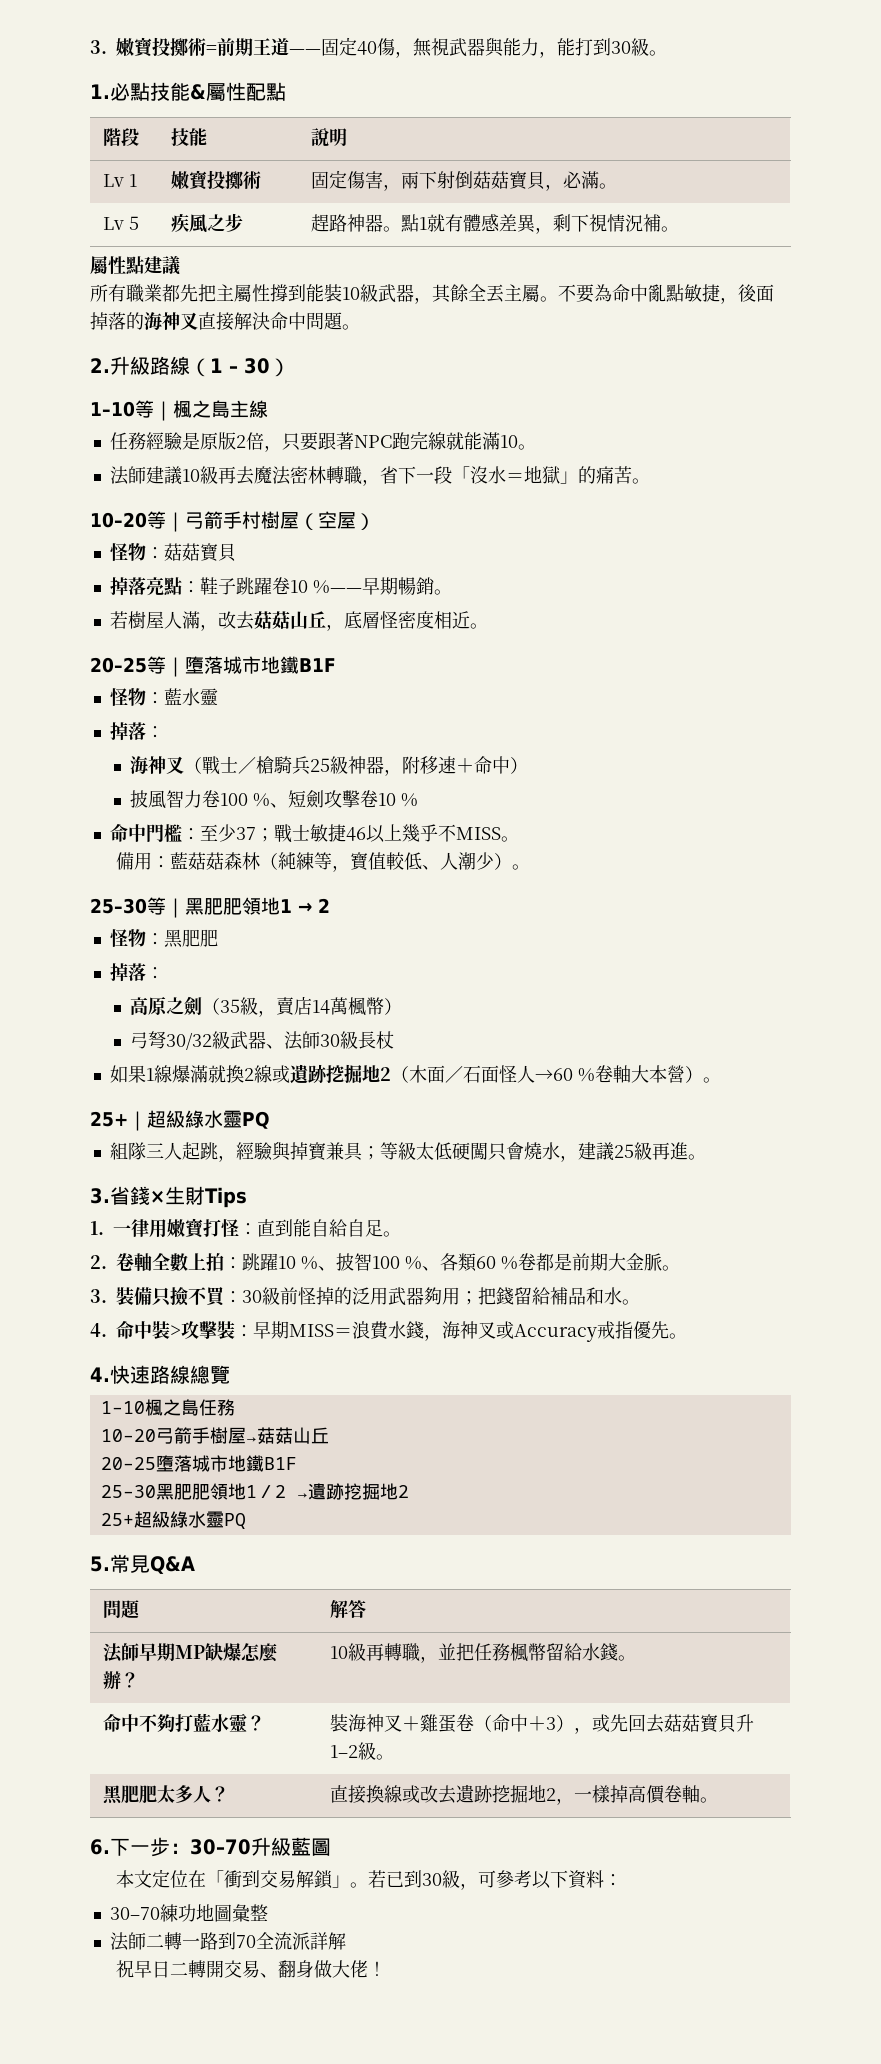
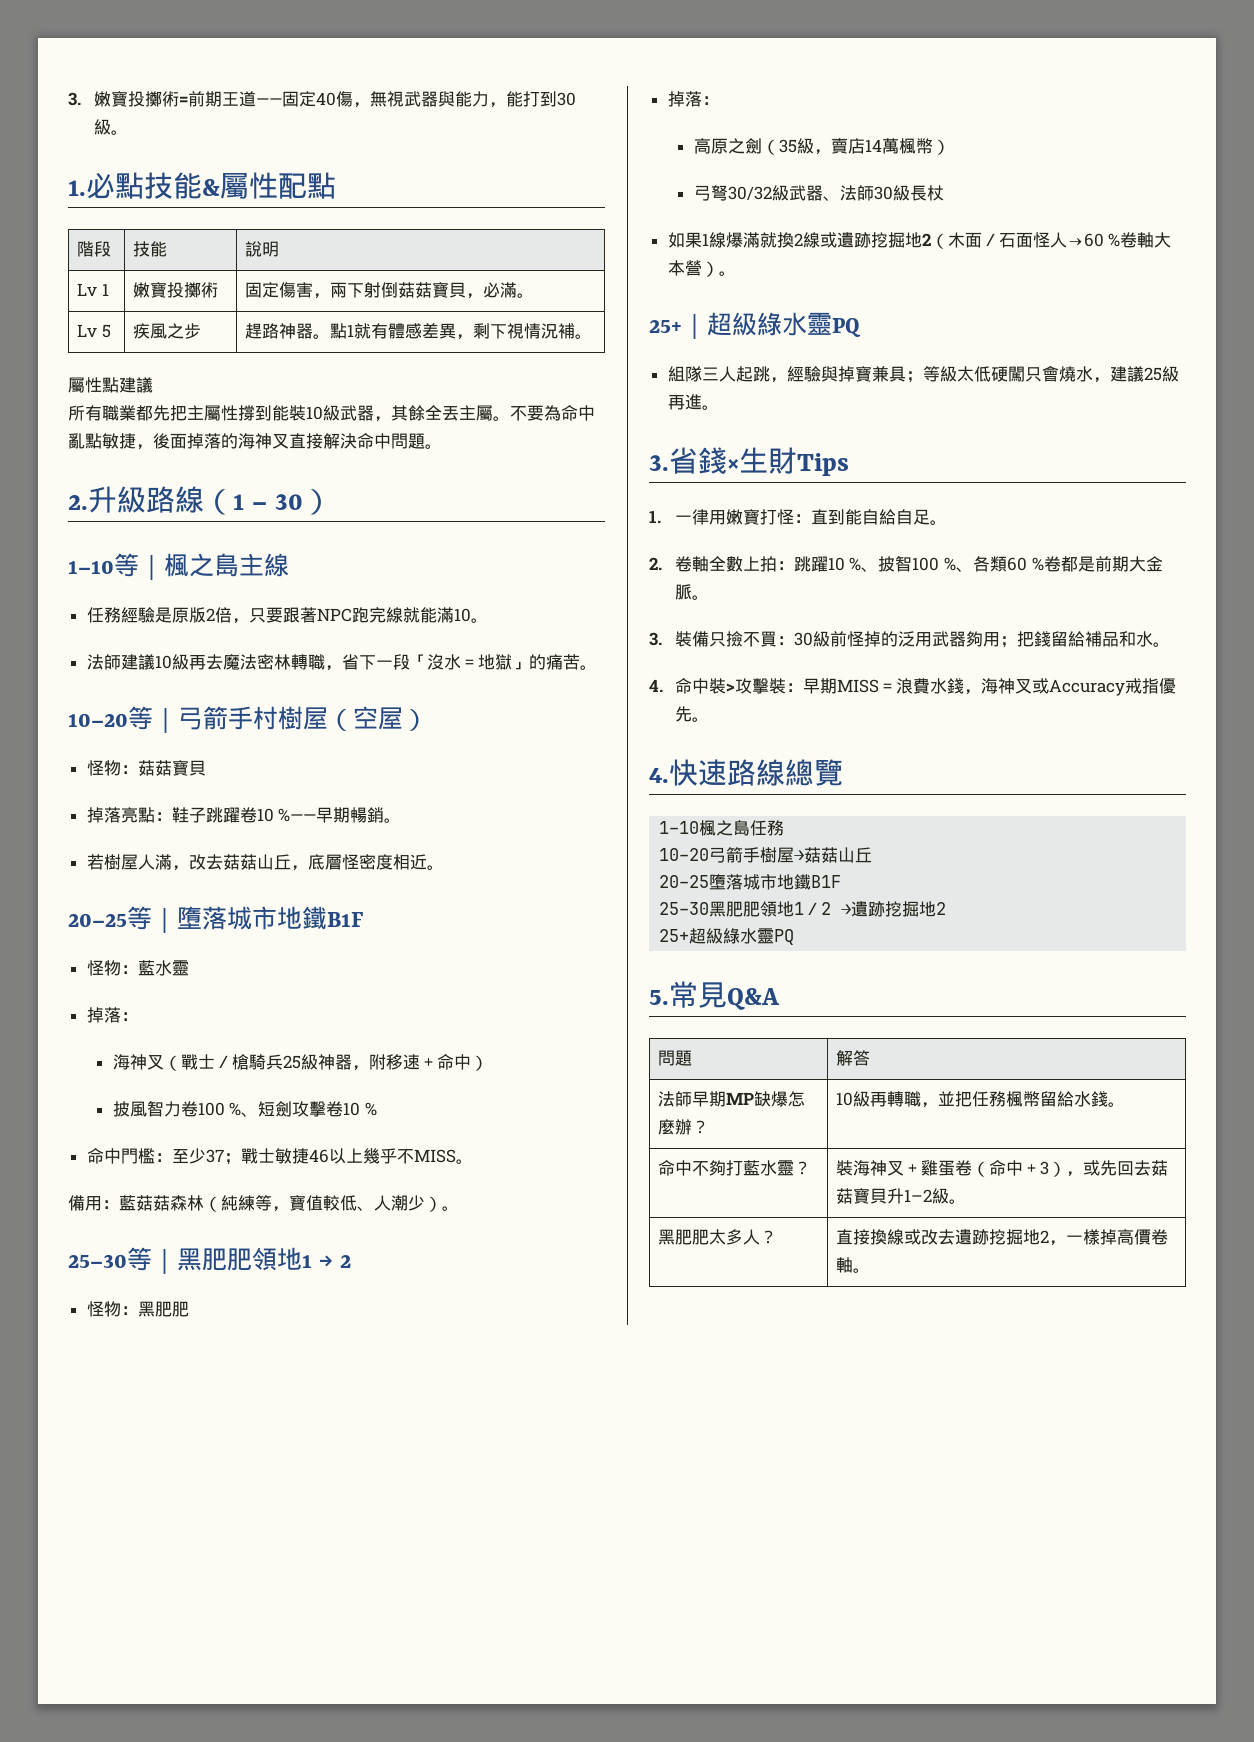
[90,1837,331,1857] [115,1869,622,1890] [109,1904,268,1922] [109,1932,346,1951] [115,1960,386,1978] // 6.下一步：30–70升級藍圖 // 本文定位在「衝到交易解鎖」。若已到30級，可參考以下資料： // 30–70練功地圖彙整 // 法師二轉一路到70全流派詳解 // 祝早日二轉開交易、翻身做大佬！ -> (871, 1270) none

